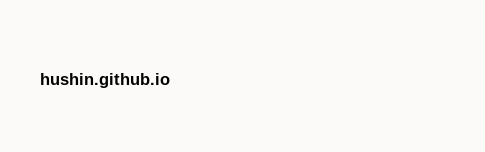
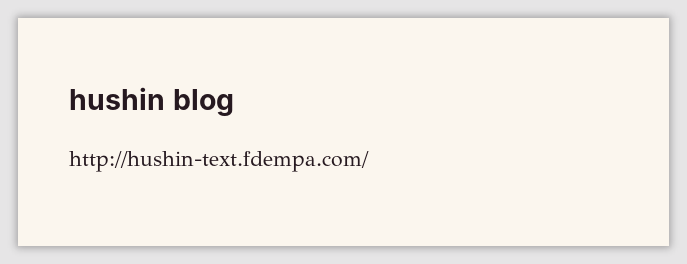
[40,73,170,88] hushin.github.io -> [69,87,234,117] [69,151,369,172] hushin blog // http://hushin-text.fdempa.com/

